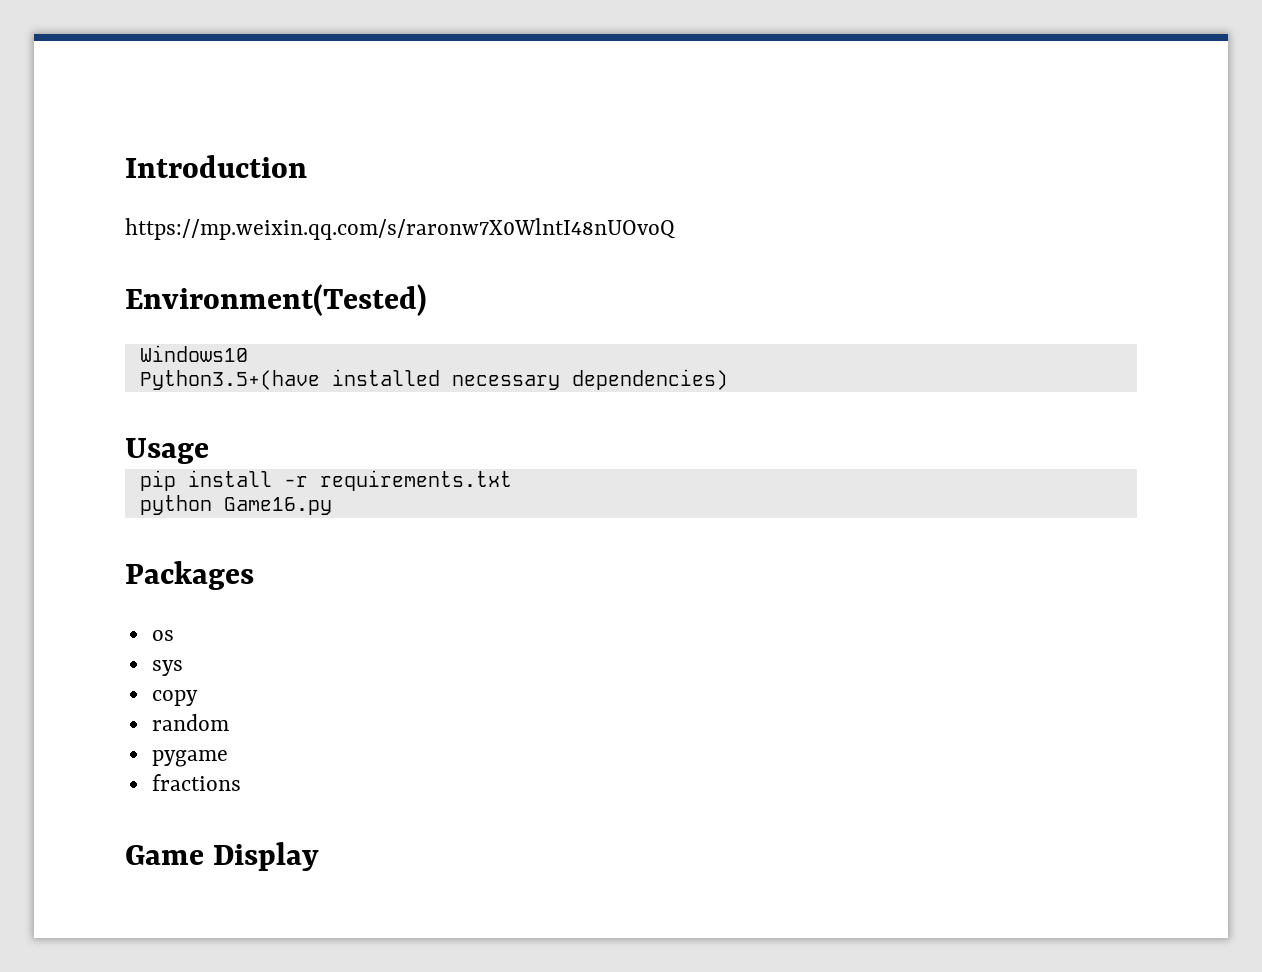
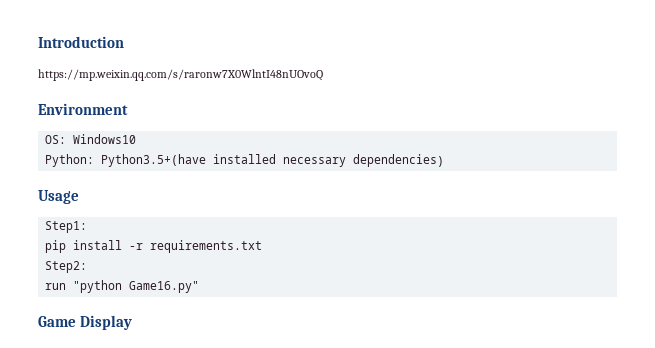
[125,284,427,316] Environment(Tested) // -> [38,103,128,115] [45,135,67,144] Environment // OS:
(248, 353) none -> [45,154,95,167] Python:
(209, 451) none -> [45,221,88,233] // Step1:
[139,495,332,515] [125,561,254,590] [151,630,174,641] [151,660,183,676] [151,690,198,706] [151,714,229,731] [151,750,228,767] [151,774,241,791] python Game16.py // Packages // os // sys // copy // random // pygame // fractions -> [45,261,88,273] [45,280,200,293] Step2: // run "python Game16.py"

